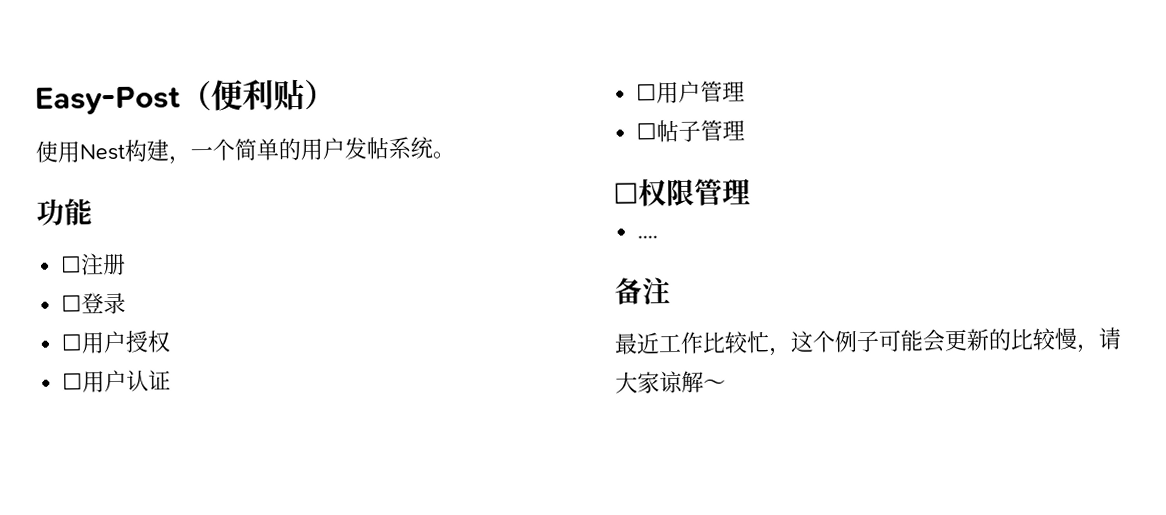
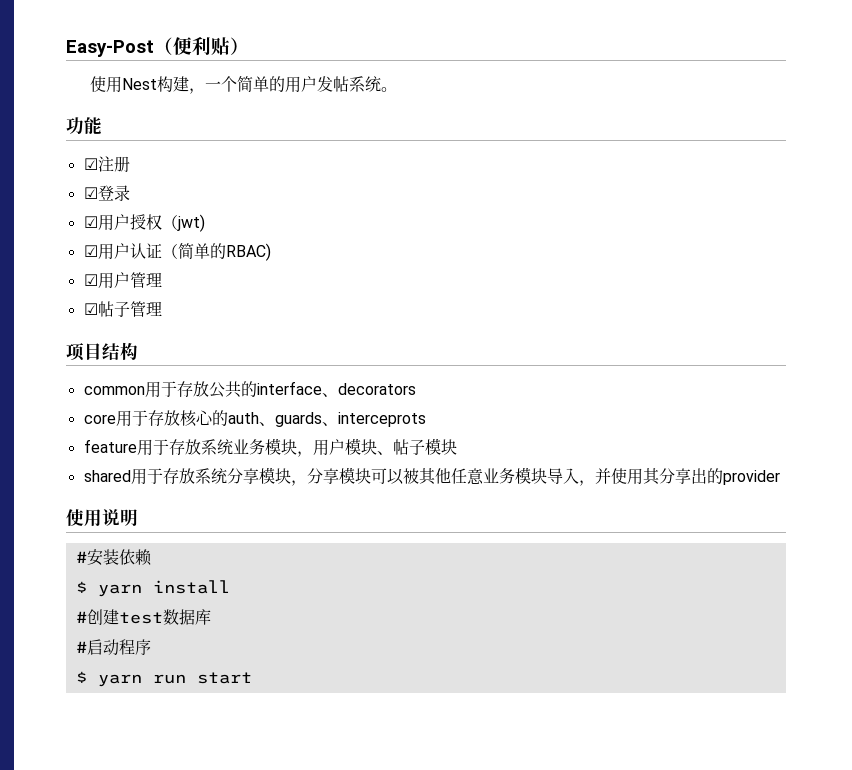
[60,255,83,273] ☐ -> [83,158,98,170] ☑
[61,294,83,312] ☐ -> [83,187,98,199] ☑
[61,333,83,351] ☐ -> [83,216,98,228] ☑
[62,372,84,390] // ☐ -> [161,214,205,232] [83,245,98,257] （jwt) // ☑
[636,83,658,101] // ☐ -> [161,243,271,261] [83,274,98,286] （简单的RBAC) // ☑
[636,122,658,140] ☐ -> [83,303,98,315] ☑
[613,178,751,207] [637,235,659,239] [614,277,671,305] [614,327,1122,357] [615,370,726,394] ☐权限管理 // .... // 备注 // 最近工作比较忙，这个例子可能会更新的比较慢，请大家谅解～ -> [66,342,138,361] [83,381,416,398] [83,410,426,427] [83,438,457,457] [83,467,780,486] [66,509,138,527] [75,549,152,566] [75,580,230,597] [75,609,211,625] [75,639,151,656] [75,671,252,687] 项目结构 // common用于存放公共的interface、decorators // core用于存放核心的auth、guards、interceprots // feature用于存放系统业务模块，用户模块、帖子模块 // shared用于存放系统分享模块，分享模块可以被其他任意业务模块导入，并使用其分享出的provider // 使用说明 // #安装依赖 // $ yarn install // #创建test数据库 // #启动程序 // $ yarn run start

